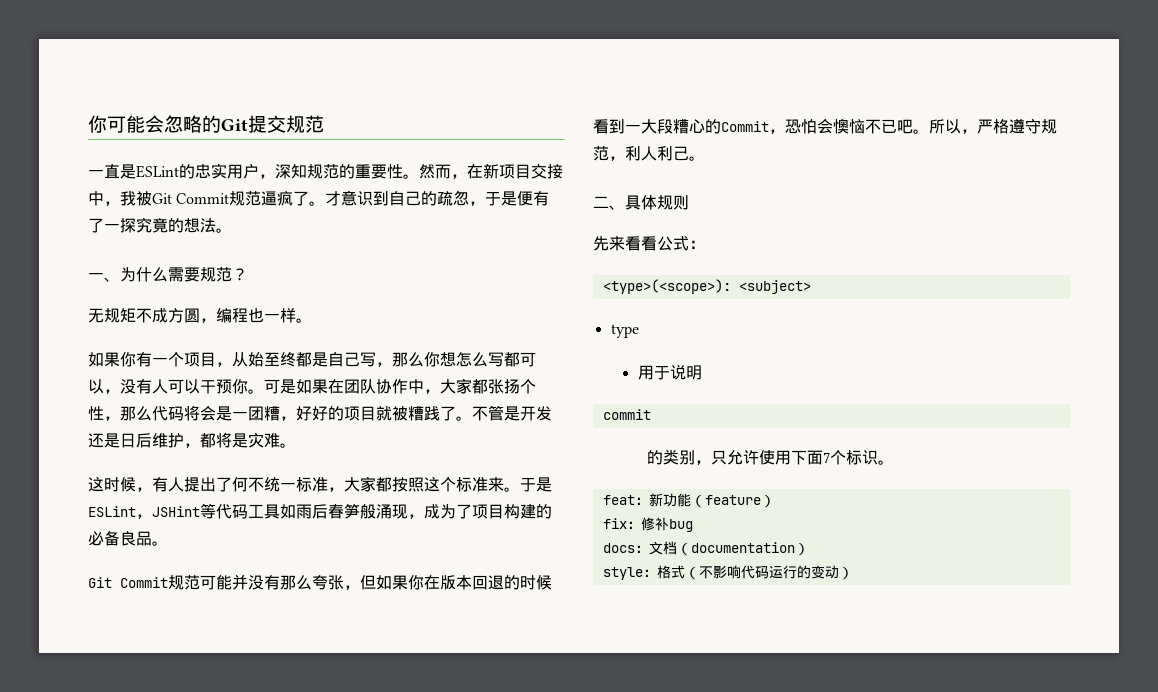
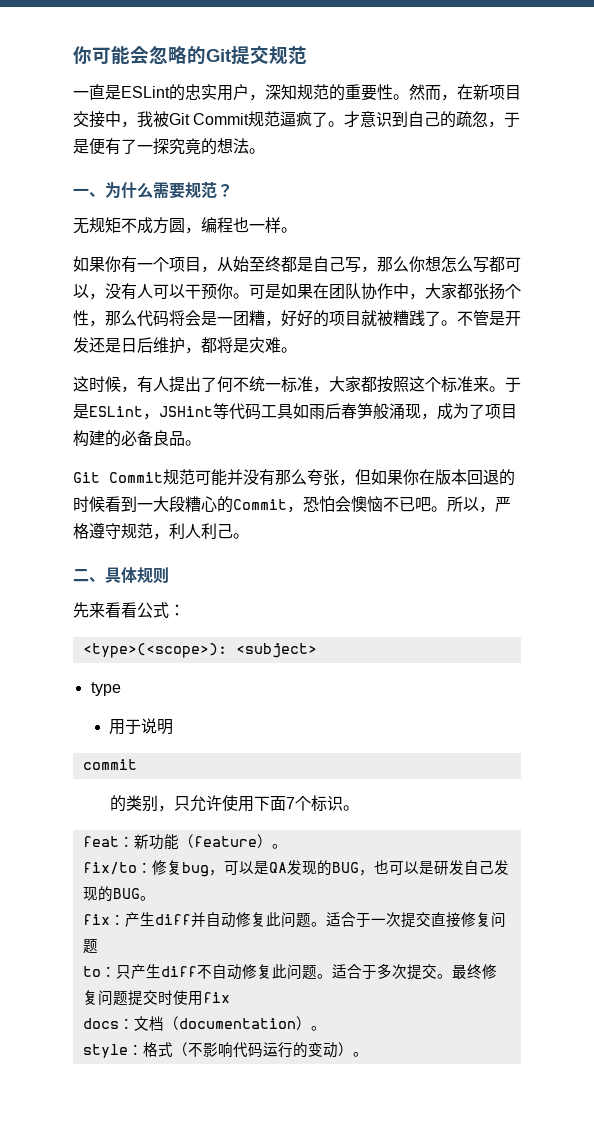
[602,517,693,532] // fix：修补bug -> [271,844,287,849] [82,860,509,877] [82,886,155,902] [82,912,506,928] [82,939,98,954] [82,963,497,980] [82,990,230,1006] 。 // fix/to：修复bug，可以是QA发现的BUG，也可以是研发自己发现的BUG。 // fix：产生diff并自动修复此问题。适合于一次提交直接修复问题 // to：只产生diff不自动修复此问题。适合于多次提交。最终修复问题提交时使用fix
(809, 549) none -> [310,1026,326,1031] 。
(853, 573) none -> [352,1052,368,1057] 。

